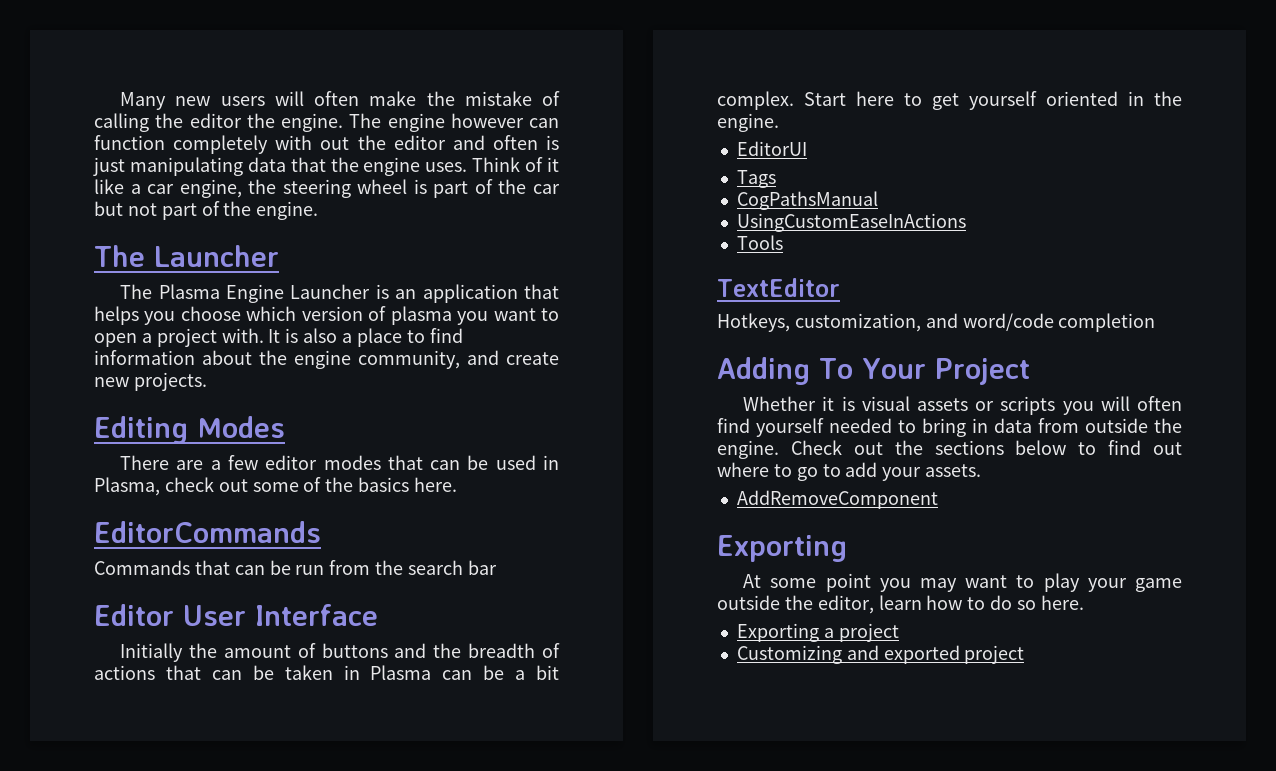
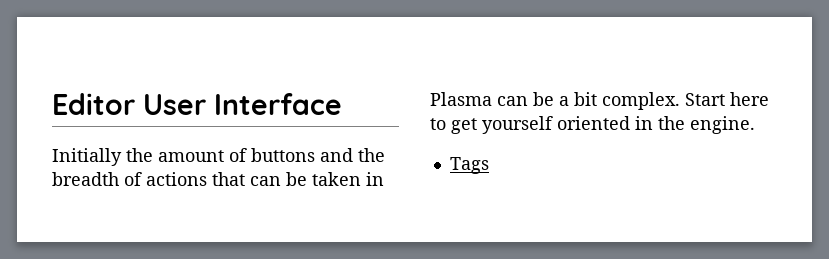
[120,91,560,110] [94,113,559,132] [94,135,559,154] [93,157,560,176] [94,179,561,198] [94,201,319,220] [94,245,279,267] [120,284,559,303] [94,306,560,325] [94,328,463,347] [94,350,559,369] [94,372,207,391] [94,416,285,444] [120,455,559,470] [94,477,458,496] [94,521,321,543] [94,560,497,575] Many new users will often make the mistake of calling the editor the engine. The engine however can function completely with out the editor and often is just manipulating data that the engine uses. Think of it like a car engine, the steering wheel is part of the car but not part of the engine. // The Launcher // The Plasma Engine Launcher is an application that helps you choose which version of plasma you want to open a project with. It is also a place to find information about the engine community, and create new projects. // Editing Modes // There are a few editor modes that can be used in Plasma, check out some of the basics here. // EditorCommands // Commands that can be run from the search bar // -> (52, 104) none
[736,141,807,156] // EditorUI -> (755, 125) none
[736,191,878,210] [736,213,966,232] [736,235,783,250] [717,278,840,297] [717,313,1156,332] [717,357,1030,385] [743,396,1182,415] [717,418,1182,437] [717,440,1182,459] [717,462,982,481] [736,490,938,509] [717,535,847,562] [743,573,1182,592] [717,595,1084,614] [736,623,899,642] [736,645,1025,664] // CogPathsManual // UsingCustomEaseInActions // Tools // TextEditor // Hotkeys, customization, and word/code completion // Adding To Your Project // Whether it is visual assets or scripts you will often find yourself needed to bring in data from outside the engine. Check out the sections below to find out where to go to add your assets. // AddRemoveComponent // Exporting // At some point you may want to play your game outside the editor, learn how to do so here. // Exporting a project // Customizing and exported project -> (489, 165) none

